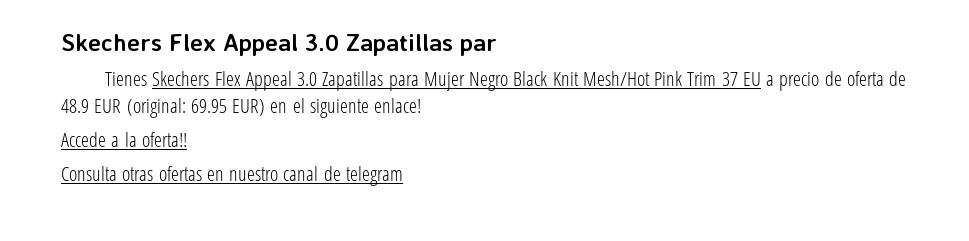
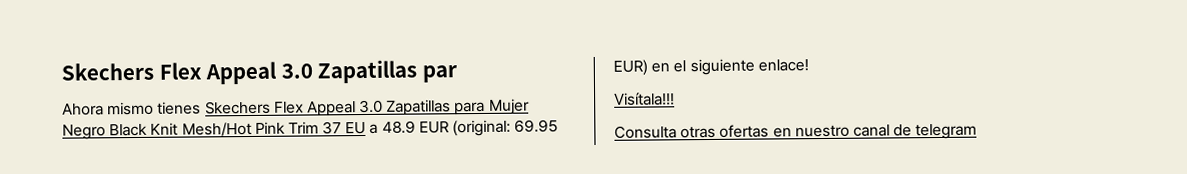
[104,72,147,86] Tienes -> [62,101,202,116] Ahora mismo tienes
[779,71,907,91] precio de oferta de -> (379, 128) none
[61,132,187,147] Accede a la oferta!! -> [614,92,675,106] Visítala!!!

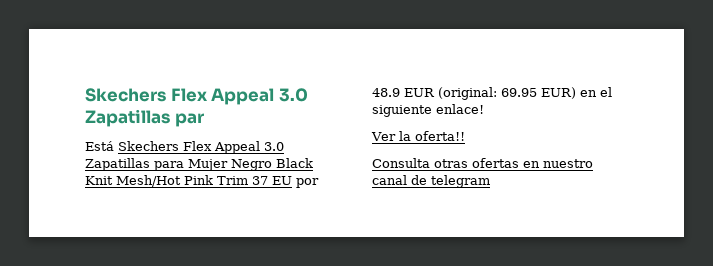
[62,101,202,116] Ahora mismo tienes -> [85,141,114,151] Está
[369,123,379,134] a -> [296,178,319,188] por
[614,92,675,106] Visítala!!! -> [371,131,465,141] Ver la oferta!!

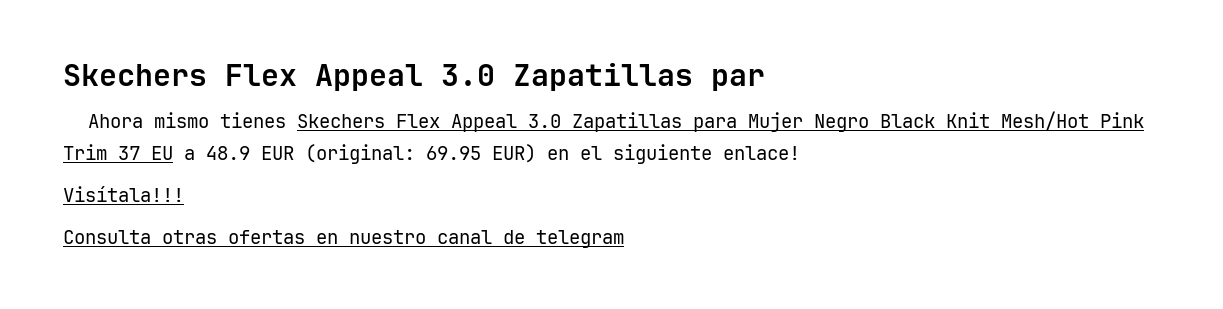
[85,141,114,151] Está -> [87,112,286,128] Ahora mismo tienes
[296,178,319,188] por -> [184,149,195,160] a
[371,131,465,141] Ver la oferta!! -> [63,186,184,202] Visítala!!!

